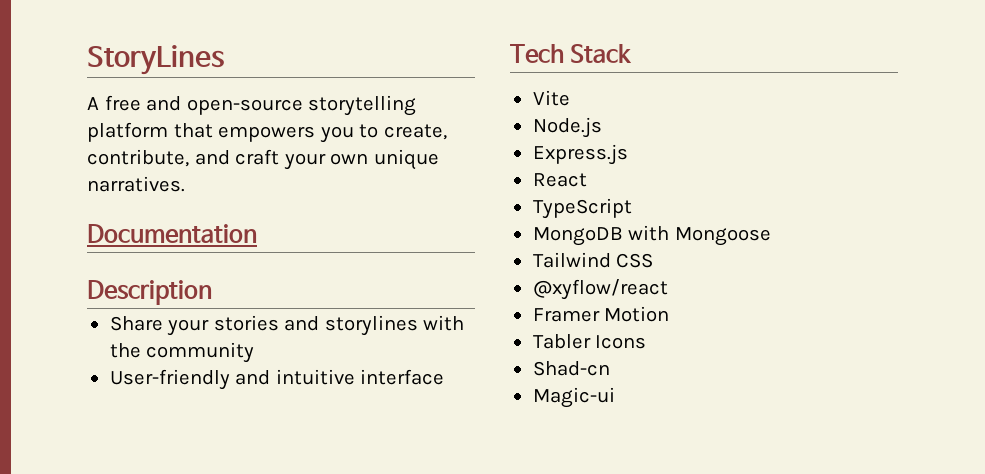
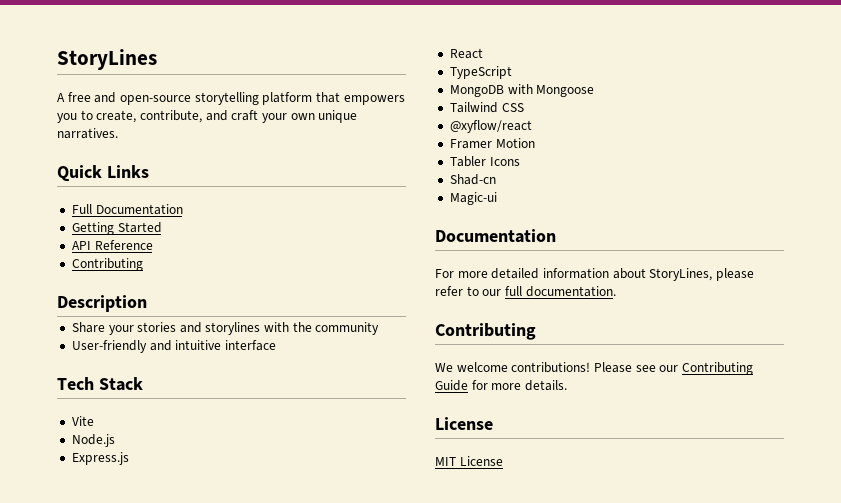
[87,224,257,243] Documentation -> [57,165,149,182] [71,204,183,215] [71,222,162,235] [71,240,153,250] [71,258,143,271] Quick Links // Full Documentation // Getting Started // API Reference // Contributing
(615, 397) none -> [435,229,556,243] [435,268,754,281] [435,286,616,297] [435,323,536,340] [435,362,753,375] [435,380,567,391] [435,417,493,430] [435,456,503,466] // Documentation // For more detailed information about StoryLines, please refer to our full documentation. // Contributing // We welcome contributions! Please see our Contributing Guide for more details. // License // MIT License

